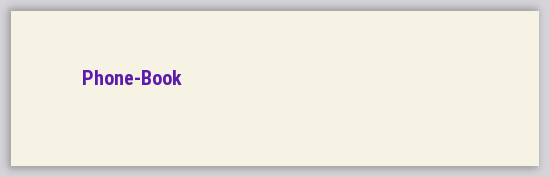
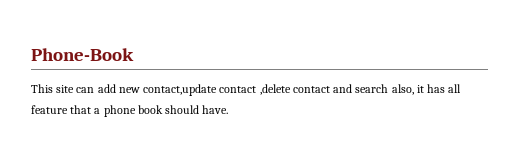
(182, 77) none -> [31,84,462,96] [31,105,229,117] // This site can add new contact,update contact ,delete contact and search also, it has all feature that a phone book should have.

